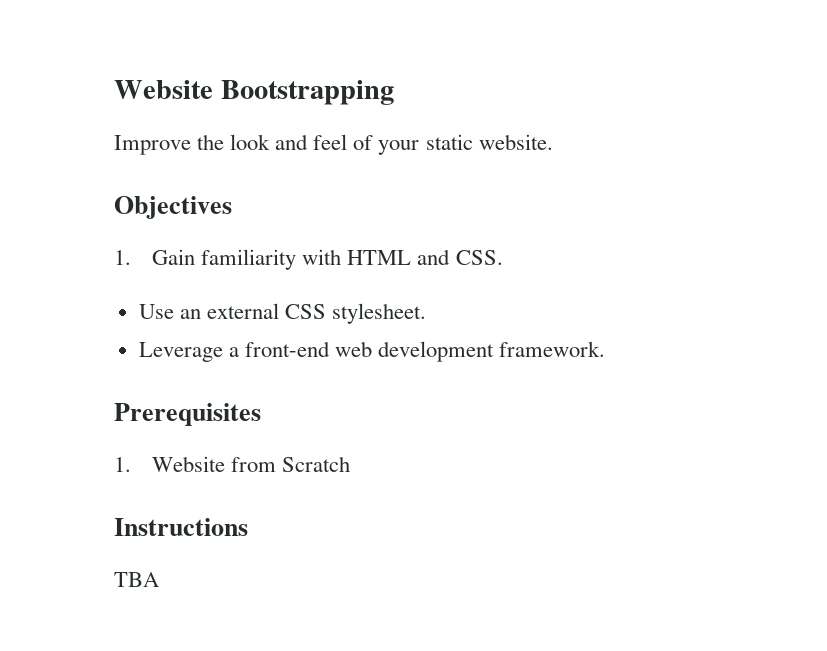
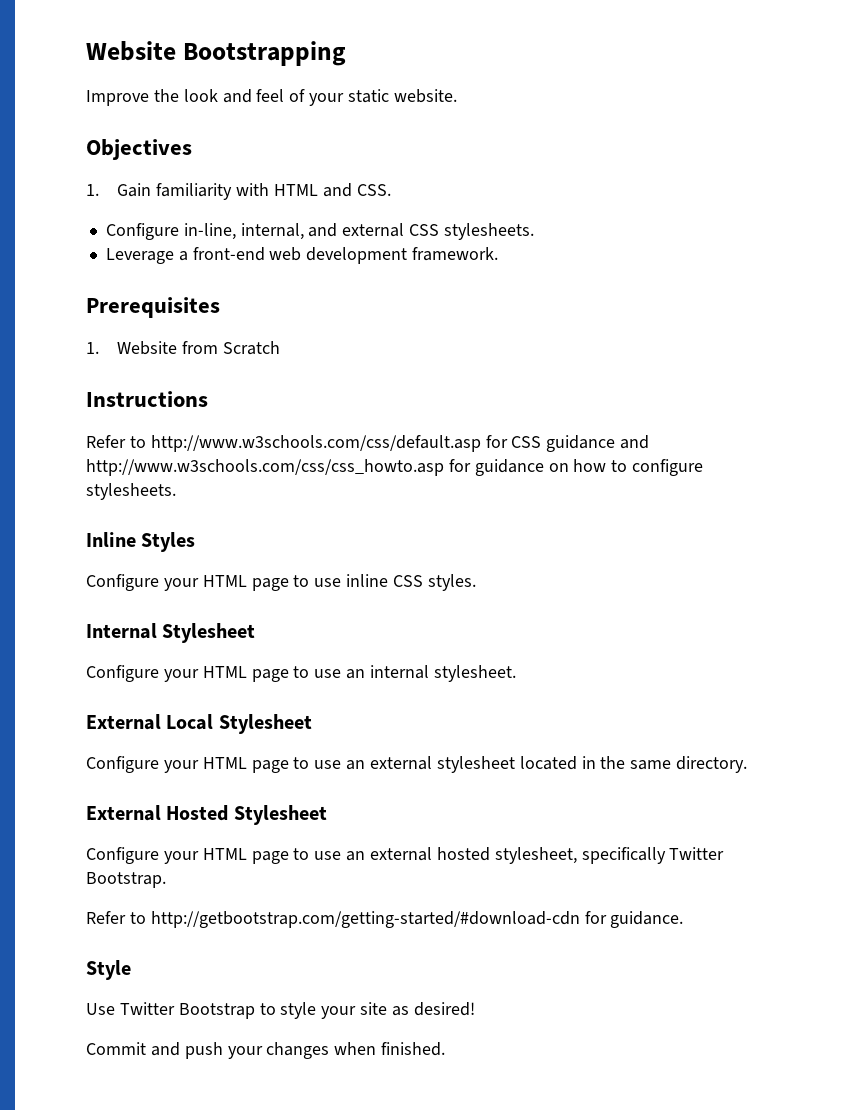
[138,304,201,319] Use an -> [105,223,338,240] Configure in-line, internal, and
[332,303,427,324] stylesheet. -> [443,223,534,240] stylesheets.
[114,572,159,587] TBA -> [86,435,650,452] [86,459,704,476] [86,483,176,500] [86,532,196,552] [86,574,476,591] [86,623,256,643] [86,665,516,682] [86,714,312,734] [86,756,748,773] [86,805,327,825] [86,847,725,864] [86,872,166,888] [86,911,684,928] [86,960,131,980] [86,1002,475,1019] [86,1042,446,1059] Refer to http://www.w3schools.com/css/default.asp for CSS guidance and http://www.w3schools.com/css/css_howto.asp for guidance on how to configure stylesheets. // Inline Styles // Configure your HTML page to use inline CSS styles. // Internal Stylesheet // Configure your HTML page to use an internal stylesheet. // External Local Stylesheet // Configure your HTML page to use an external stylesheet located in the same directory. // External Hosted Stylesheet // Configure your HTML page to use an external hosted stylesheet, specifically Twitter Bootstrap. // Refer to http://getbootstrap.com/getting-started/#download-cdn for guidance. // Style // Use Twitter Bootstrap to style your site as desired! // Commit and push your changes when finished.

